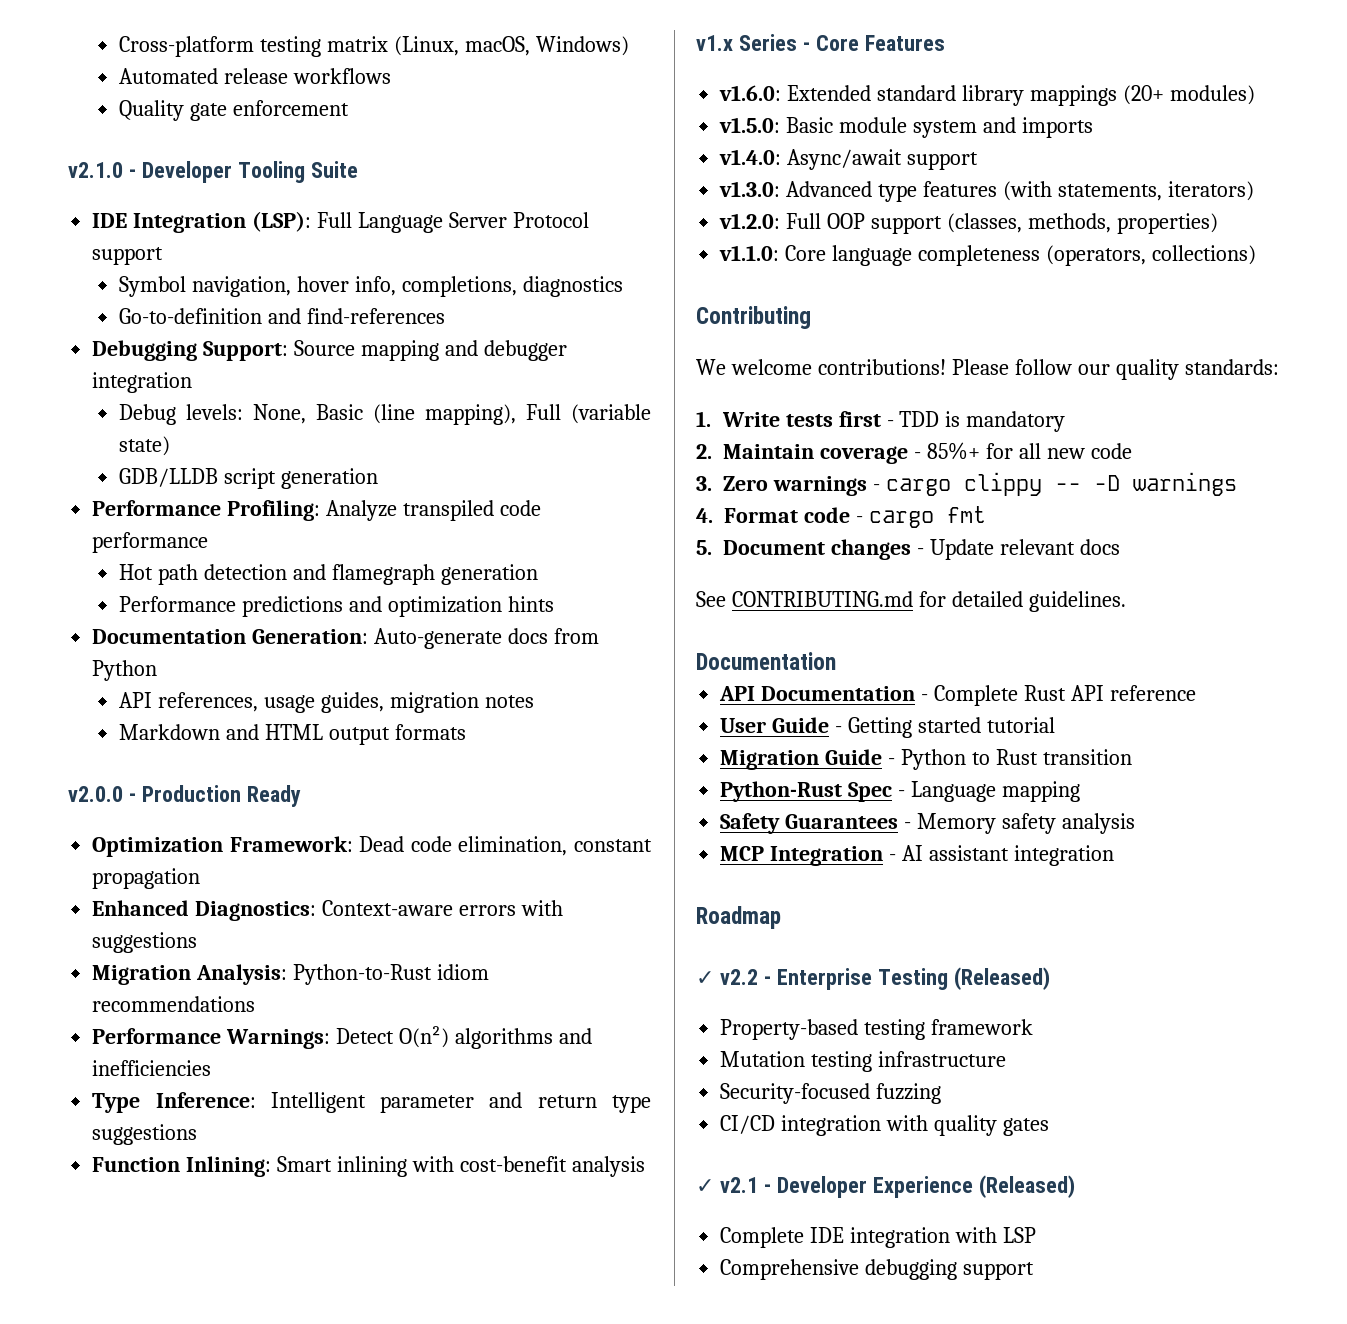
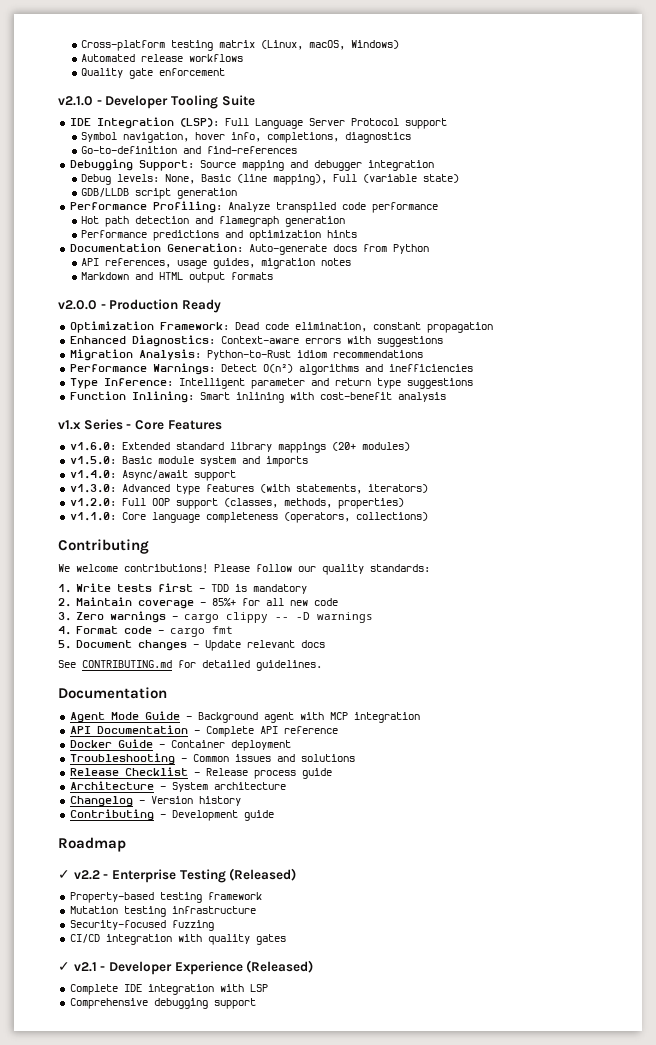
(836, 661) none -> [69,711,420,723] // Agent Mode Guide - Background agent with MCP integration
[1023,685,1066,701] Rust -> (254, 731) none
[720,717,1055,738] [720,749,1132,770] [720,781,1080,802] [720,813,1135,834] [720,845,1114,866] User Guide - Getting started tutorial // Migration Guide - Python to Rust transition // Python-Rust Spec - Language mapping // Safety Guarantees - Memory safety analysis // MCP Integration - AI assistant integration -> [69,739,291,751] [69,753,355,765] [69,767,332,779] [69,781,286,792] [69,796,241,807] [69,809,274,821] Docker Guide - Container deployment // Troubleshooting - Common issues and solutions // Release Checklist - Release process guide // Architecture - System architecture // Changelog - Version history // Contributing - Development guide

